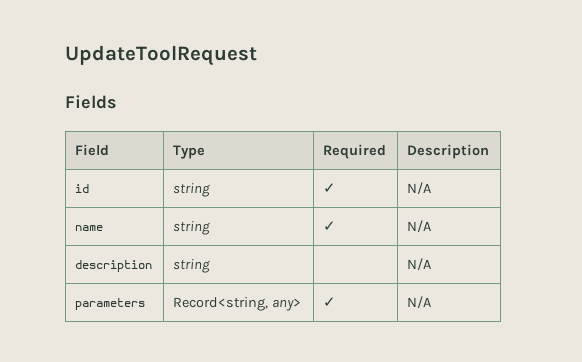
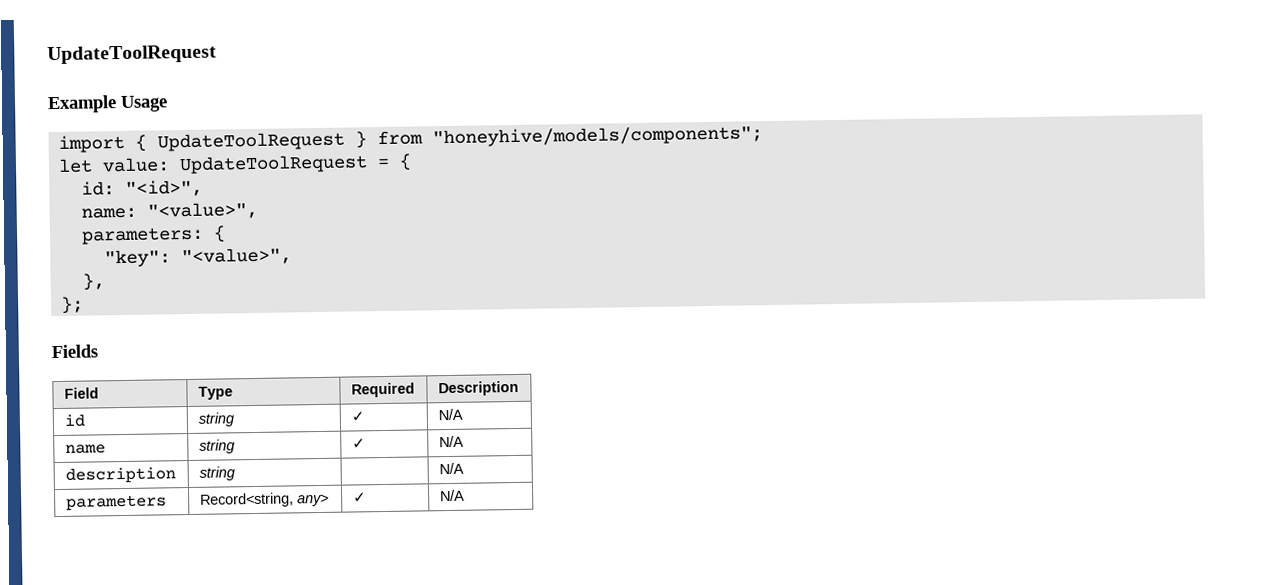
[65,45,257,66] UpdateToolRequest -> [47,44,217,65] [47,95,168,114] [57,125,763,153] [57,153,412,175] [80,179,203,197] [80,201,258,220] [80,225,226,245] [103,247,292,268] [81,273,105,291] [59,296,84,314] UpdateToolRequest // Example Usage // import { UpdateToolRequest } from "honeyhive/models/components"; // let value: UpdateToolRequest = { // id: "<id>", // name: "<value>", // parameters: { // "key": "<value>", // }, // };

